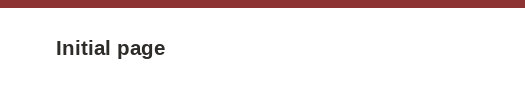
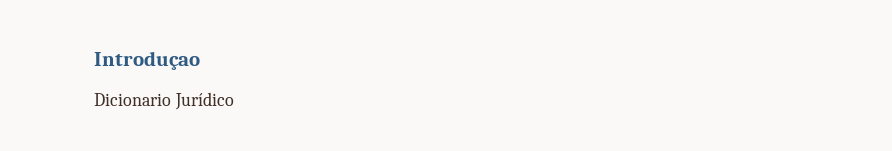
[56,40,165,59] Initial page -> [94,51,200,70] [94,92,234,110] Introduçao // Dicionario Jurídico

